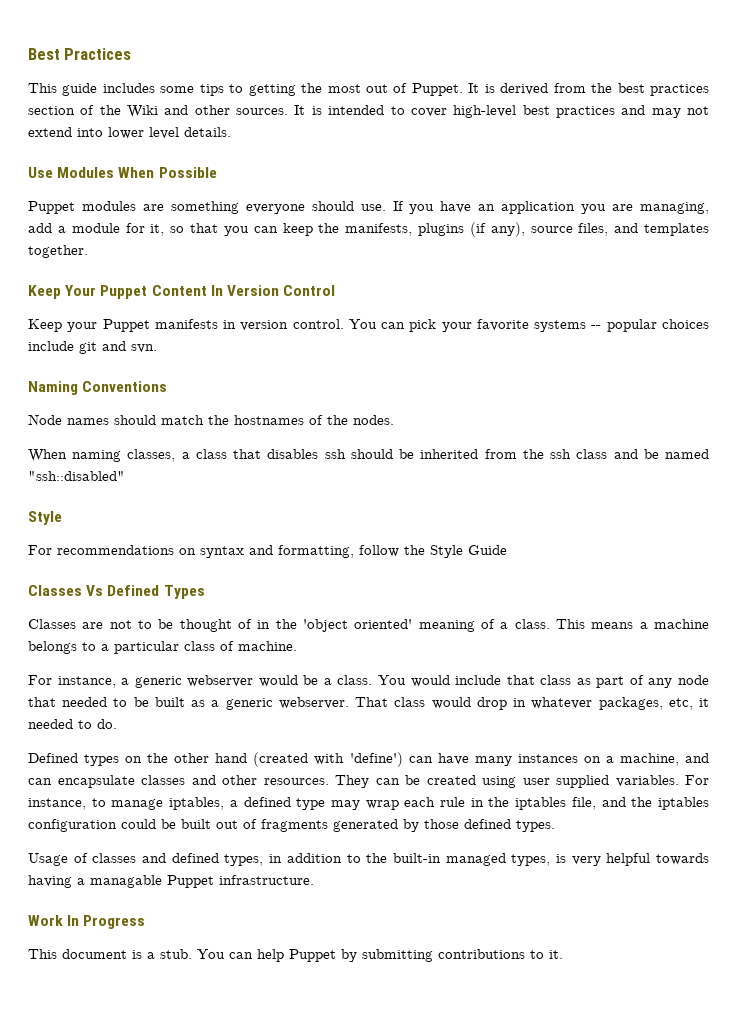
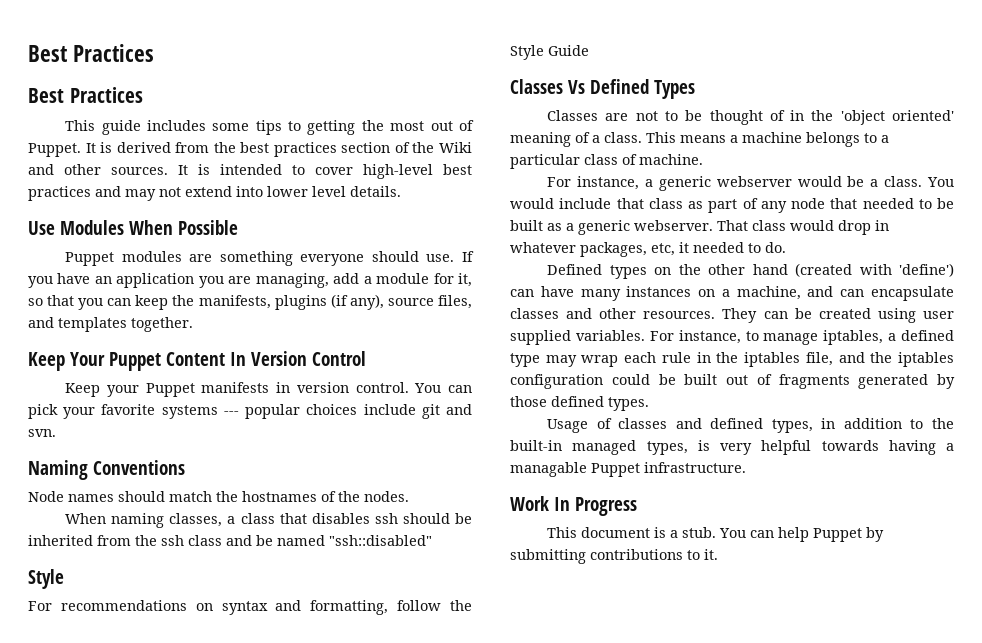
[28,48,132,60] Best Practices -> [28,44,155,62] [28,87,143,103] Best Practices // Best Practices
[591,325,602,329] -- -> [223,411,239,415] ---

